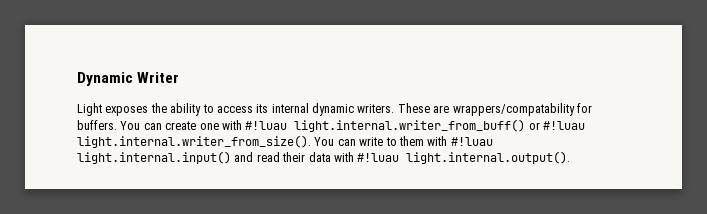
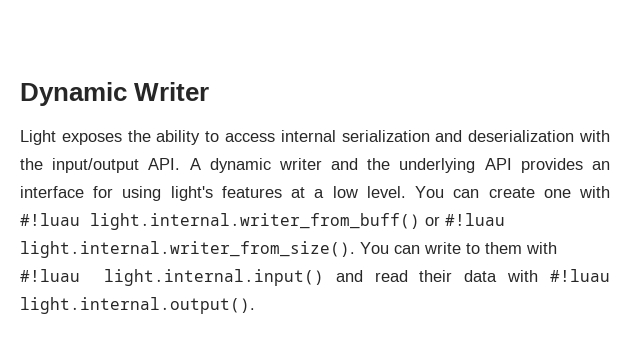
[256,103,592,116] [77,120,117,130] its internal dynamic writers. These are wrappers/compatability for buffers. -> [280,130,610,142] [20,158,610,173] [20,186,406,201] internal serialization and deserialization with the input/output API. A dynamic writer and the underlying API provides an interface for using light's features at a low level.

